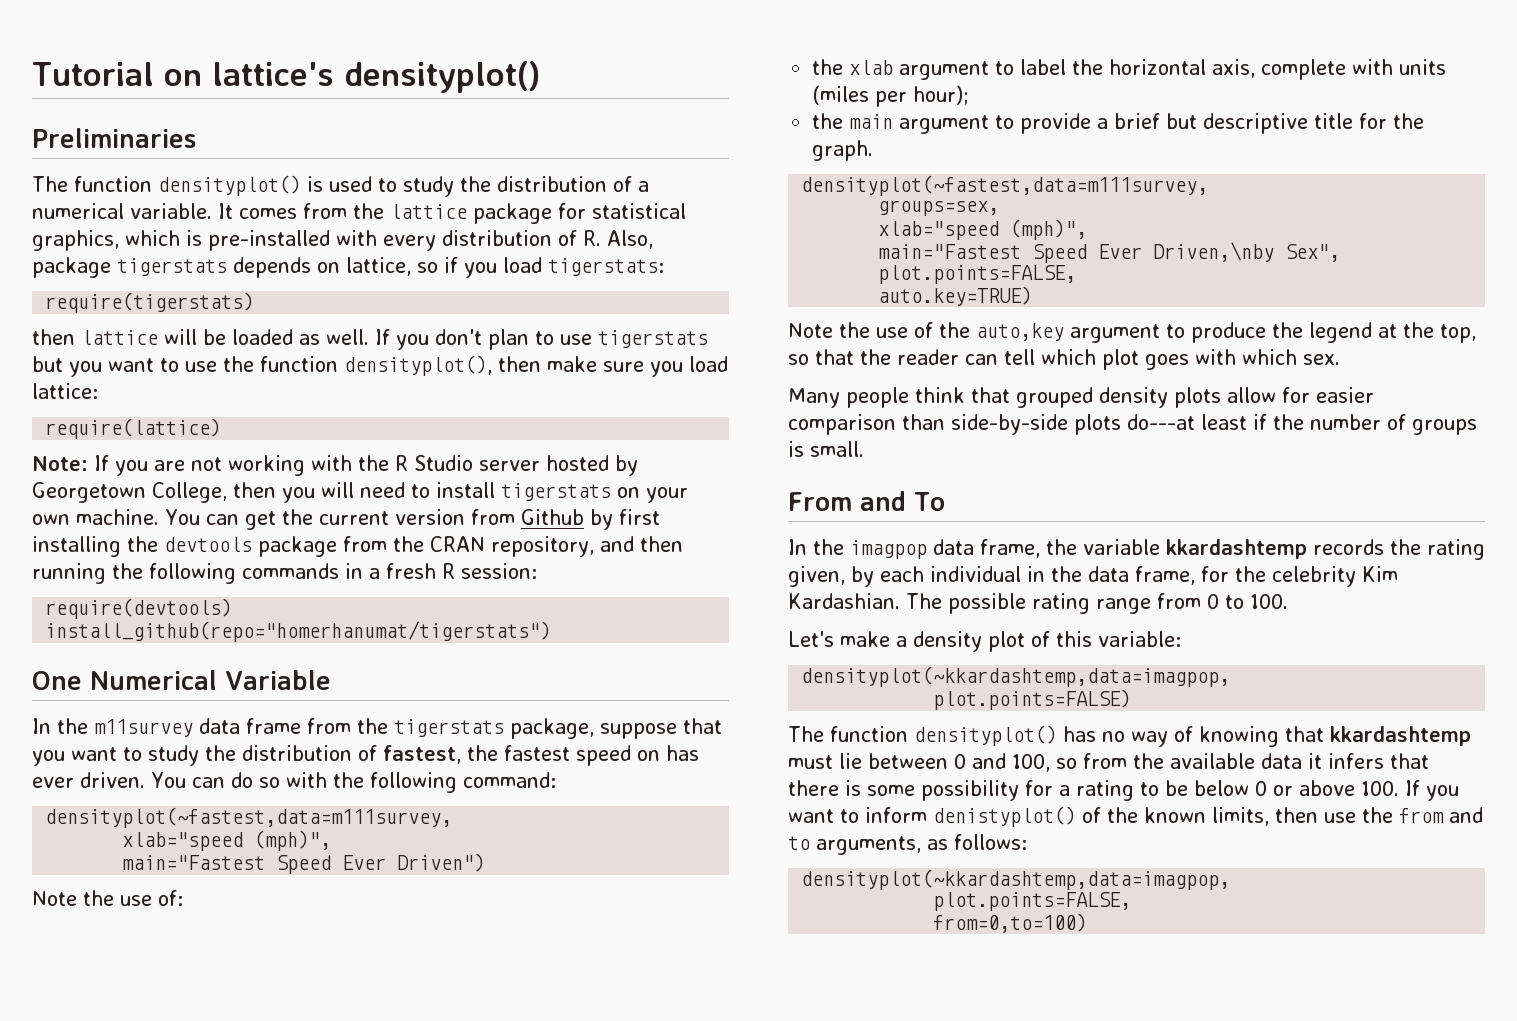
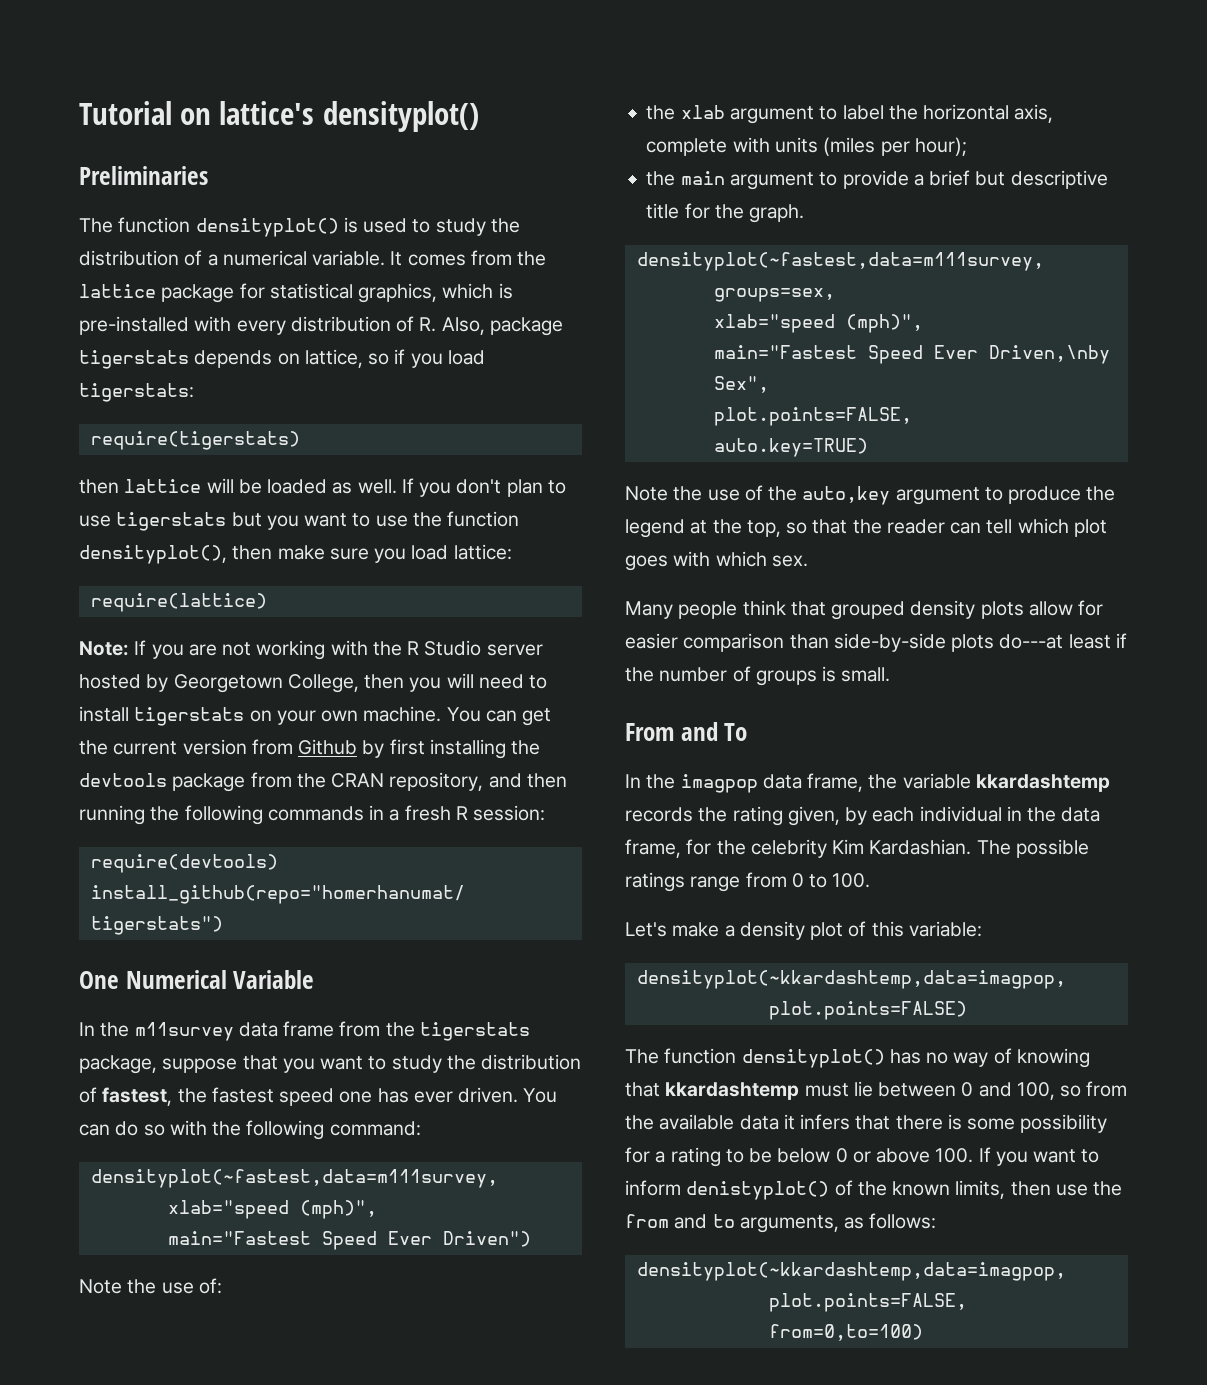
[637,750,660,761] on -> [339,1091,373,1103] one
[1032,593,1090,614] rating -> [625,872,685,892] ratings

